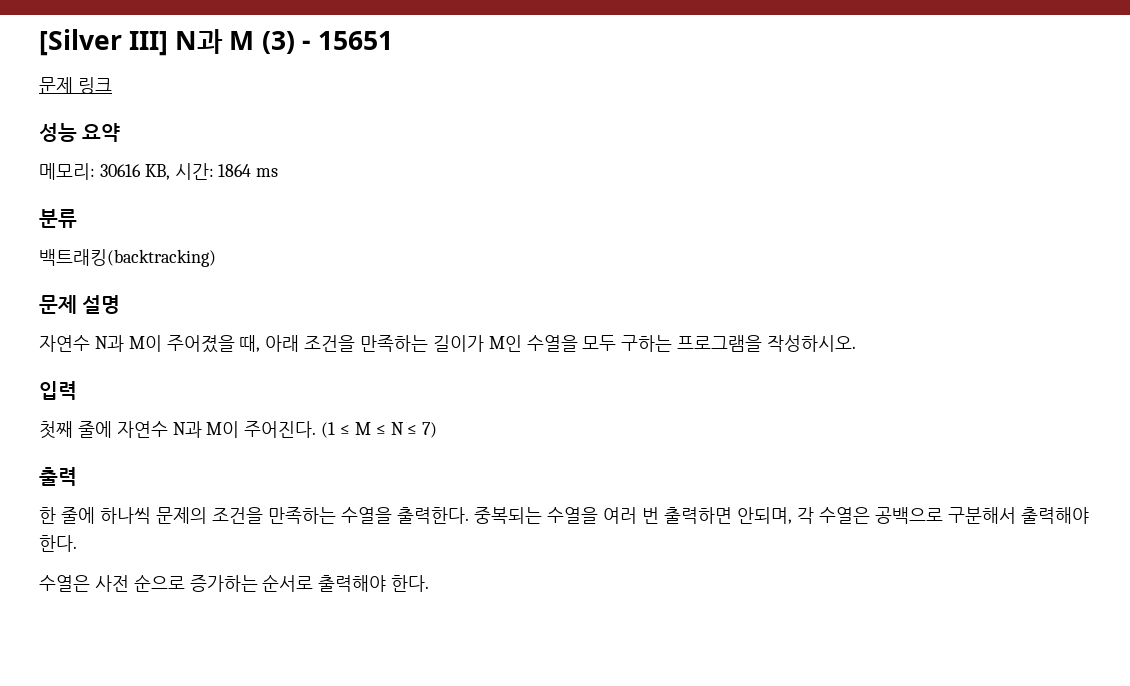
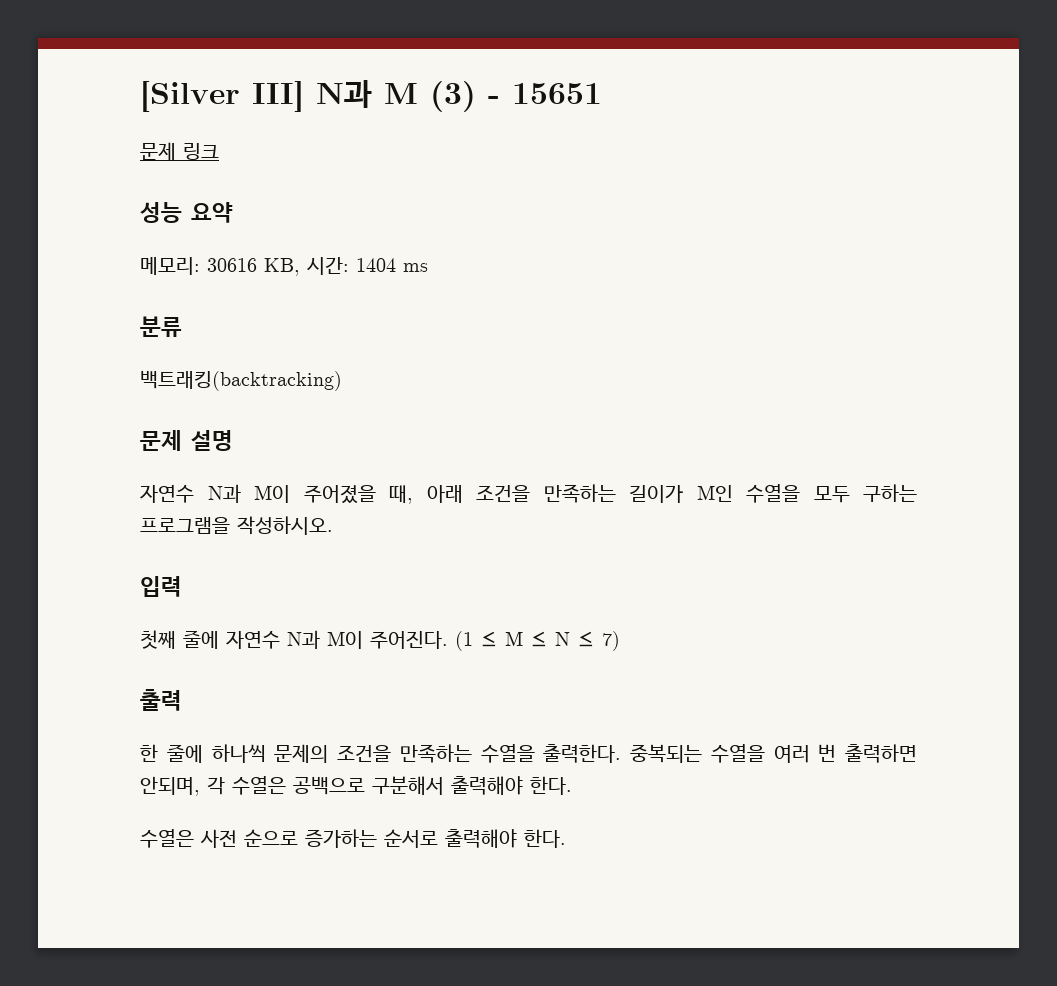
[218,164,252,177] 1864 -> [356,258,396,272] 1404

